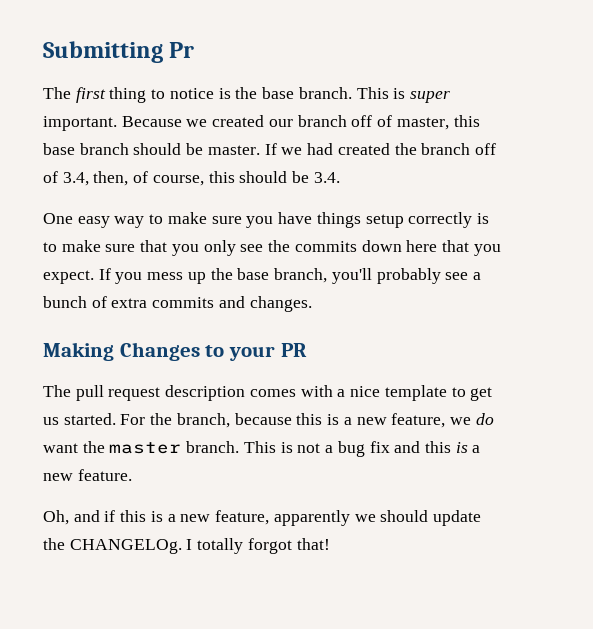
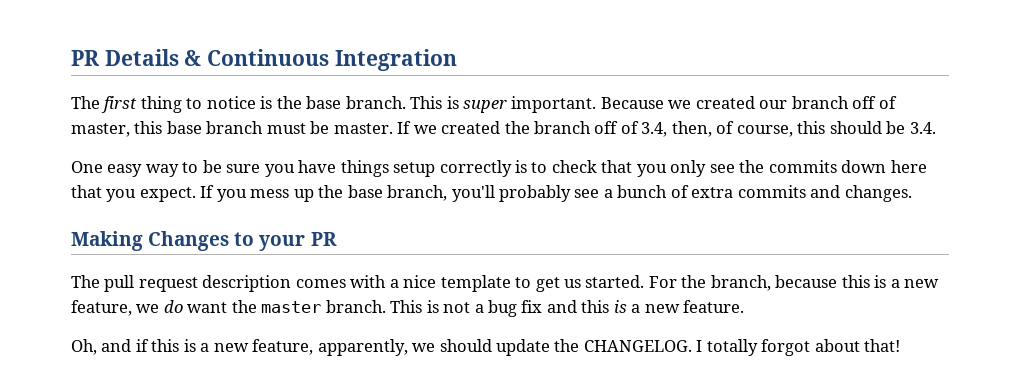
[43,41,195,63] Submitting Pr -> [71,49,457,71] PR Details & Continuous Integration
[133,143,182,155] should -> [266,123,306,134] must
[307,143,334,155] had -> (437, 129) none
[167,212,207,224] make -> [202,160,222,173] be
[61,240,136,252] make sure -> [551,160,597,173] check
[273,510,350,526] apparently -> [317,339,408,356] apparently,
[69,539,182,554] CHANGELOg. -> [583,340,692,352] CHANGELOG.
(292, 546) none -> [814,339,860,352] about

